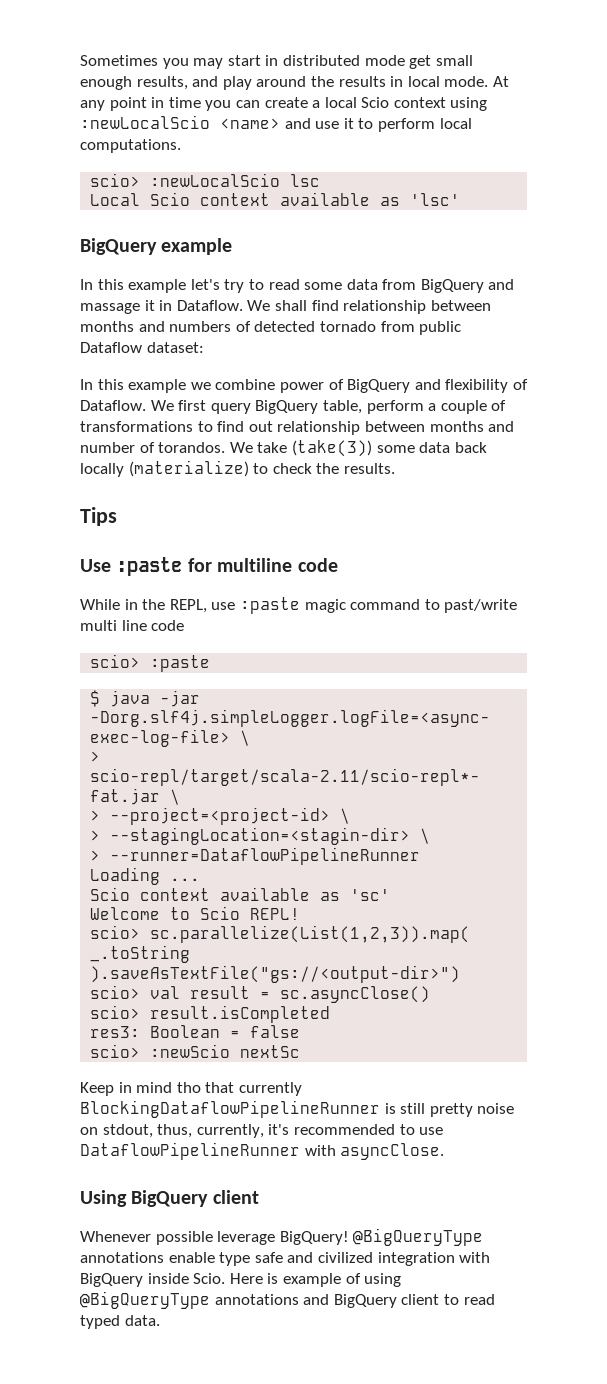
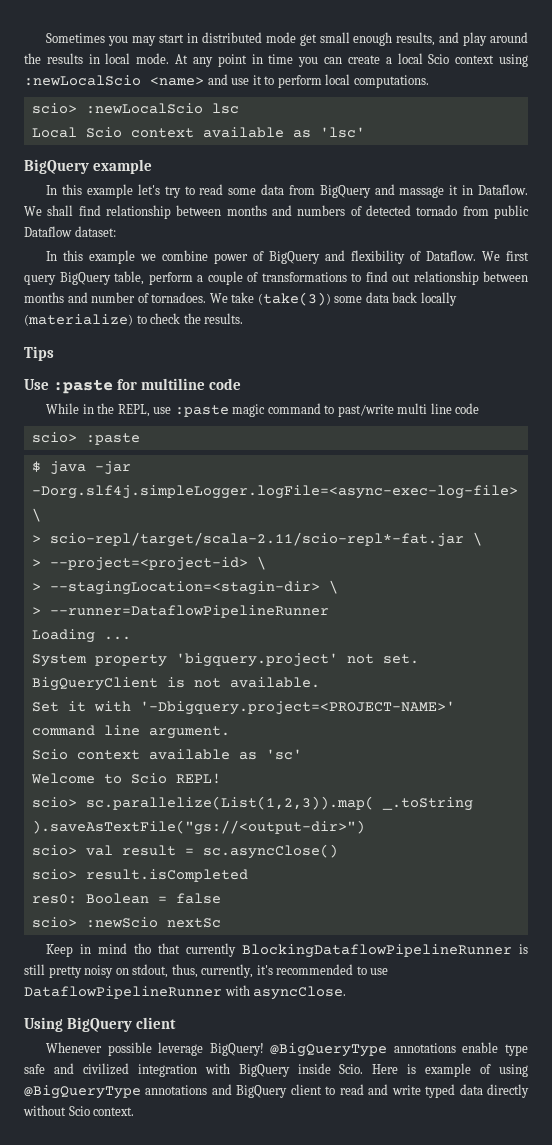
[158,442,226,453] torandos. -> [151,292,207,303] tornadoes.
(201, 879) none -> [31,653,419,667] [31,677,320,691] [31,701,455,715] [31,725,230,739] // System property 'bigquery.project' not set. BigQueryClient is not available. // Set it with '-Dbigquery.project=<PROJECT-NAME>' command line argument.
[90,1026,141,1038] res3: -> [31,894,77,904] res0:
[477,1103,515,1114] noise -> [84,965,114,978] noisy
[80,1315,160,1329] typed data. -> [368,1084,529,1098] [23,1105,135,1116] and write typed data directly without Scio context.

